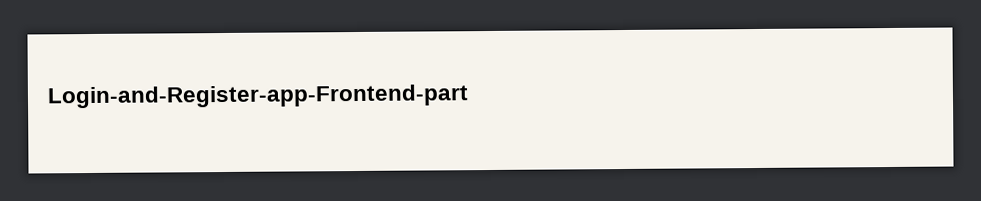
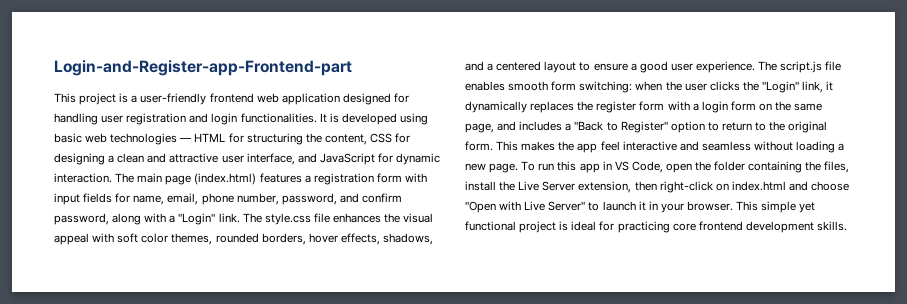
(469, 96) none -> [54,93,409,105] [54,113,428,125] [54,133,411,145] [54,153,441,165] [54,173,427,185] [54,193,402,205] [54,213,434,225] [54,233,433,245] [465,61,842,73] [465,81,834,93] [465,101,823,113] [465,121,828,133] [465,141,845,153] [465,161,850,173] [465,181,850,193] [465,201,816,213] [465,221,847,233] // This project is a user-friendly frontend web application designed for handling user registration and login functionalities. It is developed using basic web technologies — HTML for structuring the content, CSS for designing a clean and attractive user interface, and JavaScript for dynamic interaction. The main page (index.html) features a registration form with input fields for name, email, phone number, password, and confirm password, along with a "Login" link. The style.css file enhances the visual appeal with soft color themes, rounded borders, hover effects, shadows, and a centered layout to ensure a good user experience. The script.js file enables smooth form switching: when the user clicks the "Login" link, it dynamically replaces the register form with a login form on the same page, and includes a "Back to Register" option to return to the original form. This makes the app feel interactive and seamless without loading a new page. To run this app in VS Code, open the folder containing the files, install the Live Server extension, then right-click on index.html and choose "Open with Live Server" to launch it in your browser. This simple yet functional project is ideal for practicing core frontend development skills.

